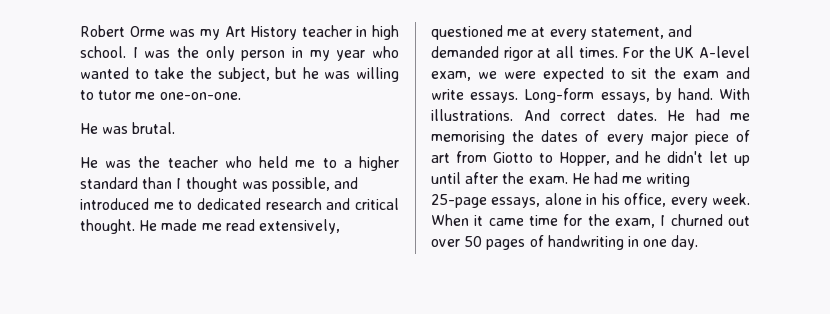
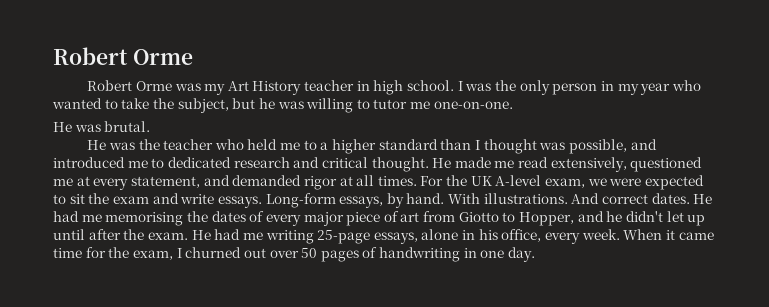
[80,25,165,37] Robert Orme -> [53,47,193,65] [87,80,172,91] Robert Orme // Robert Orme

